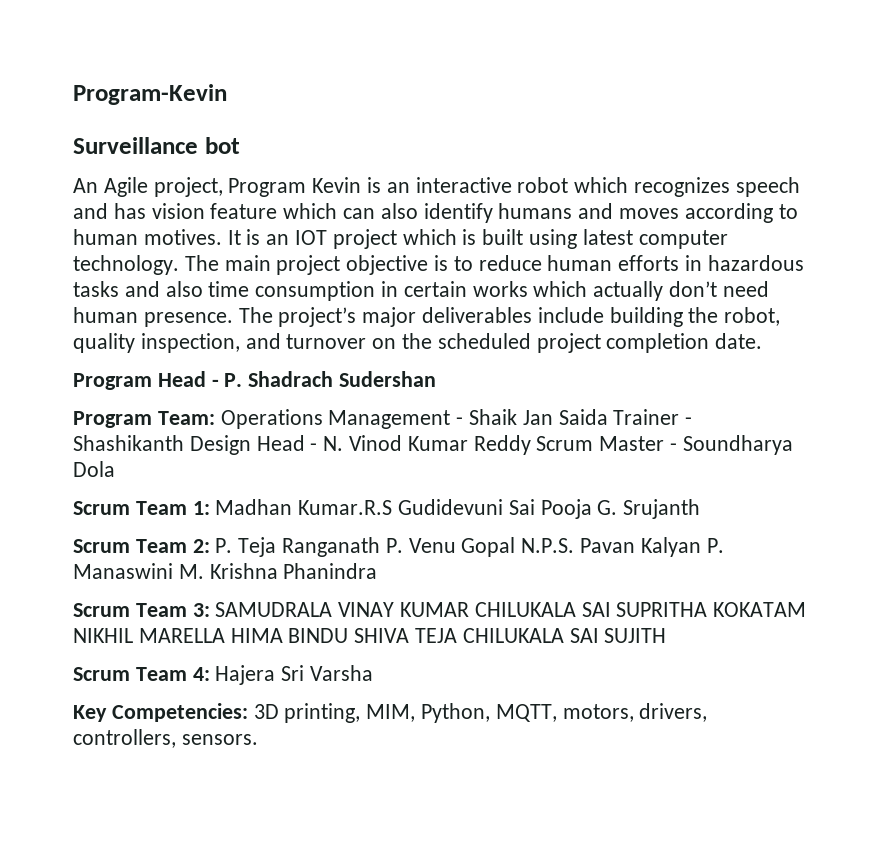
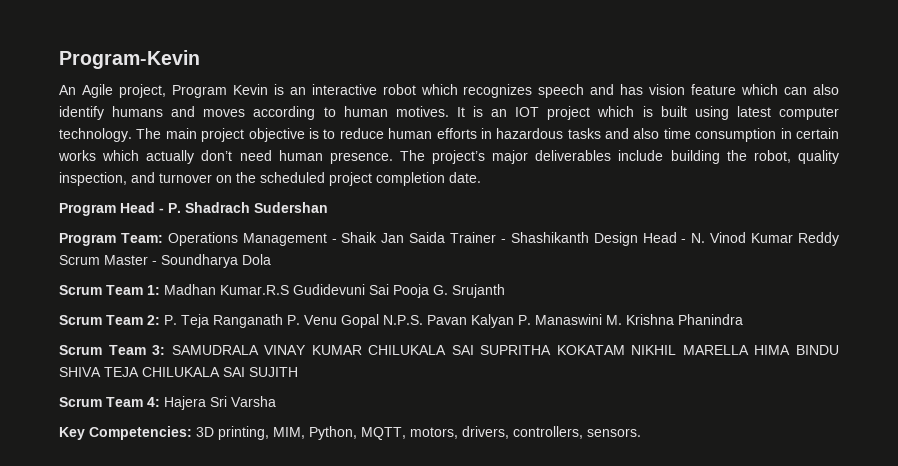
[73,137,240,154] // Surveillance bot -> (200, 59) none

